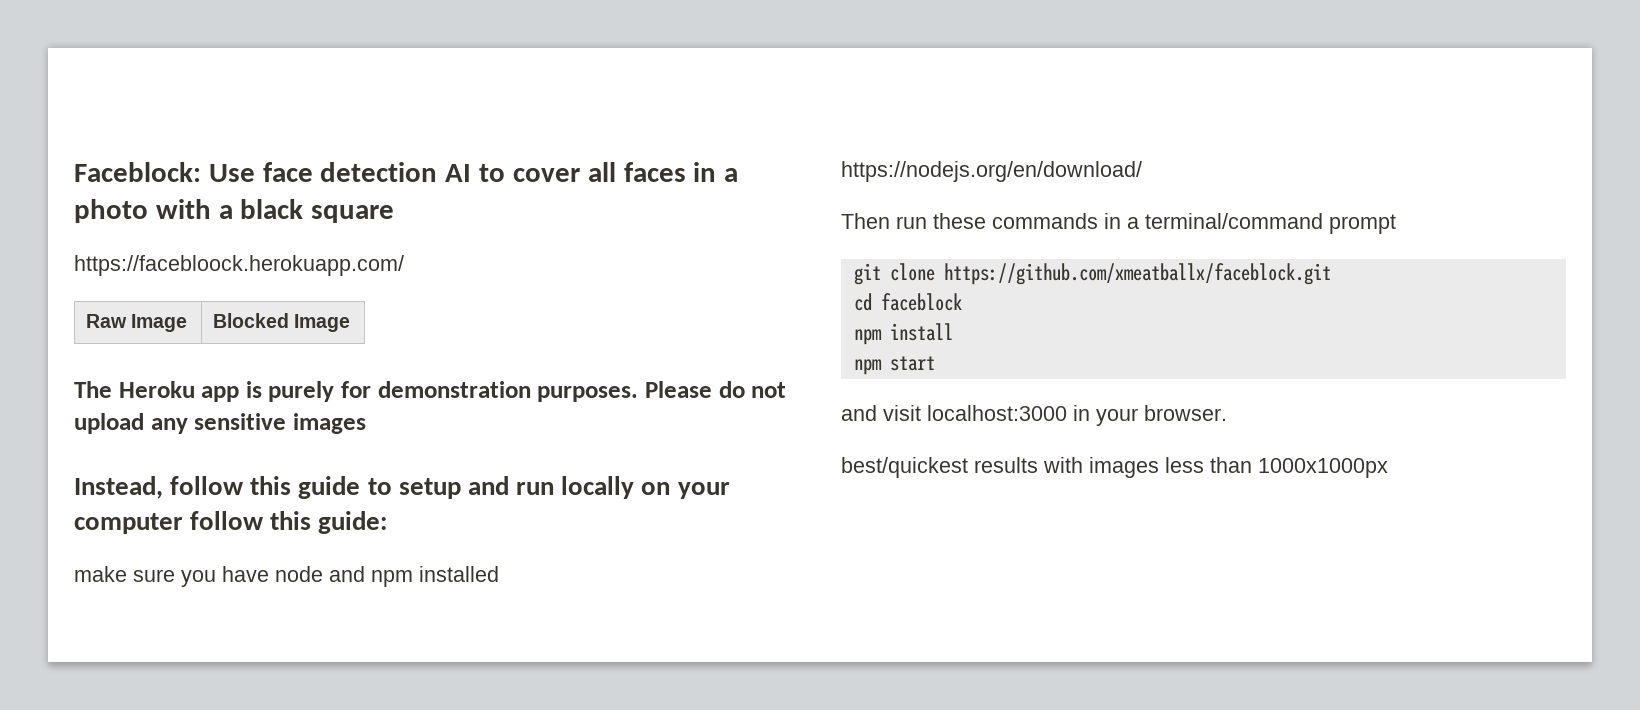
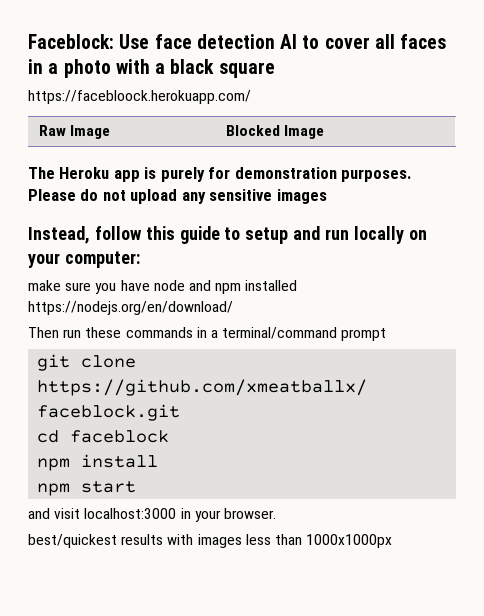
[74,511,388,534] computer follow this guide: -> [64,251,140,268] computer:

